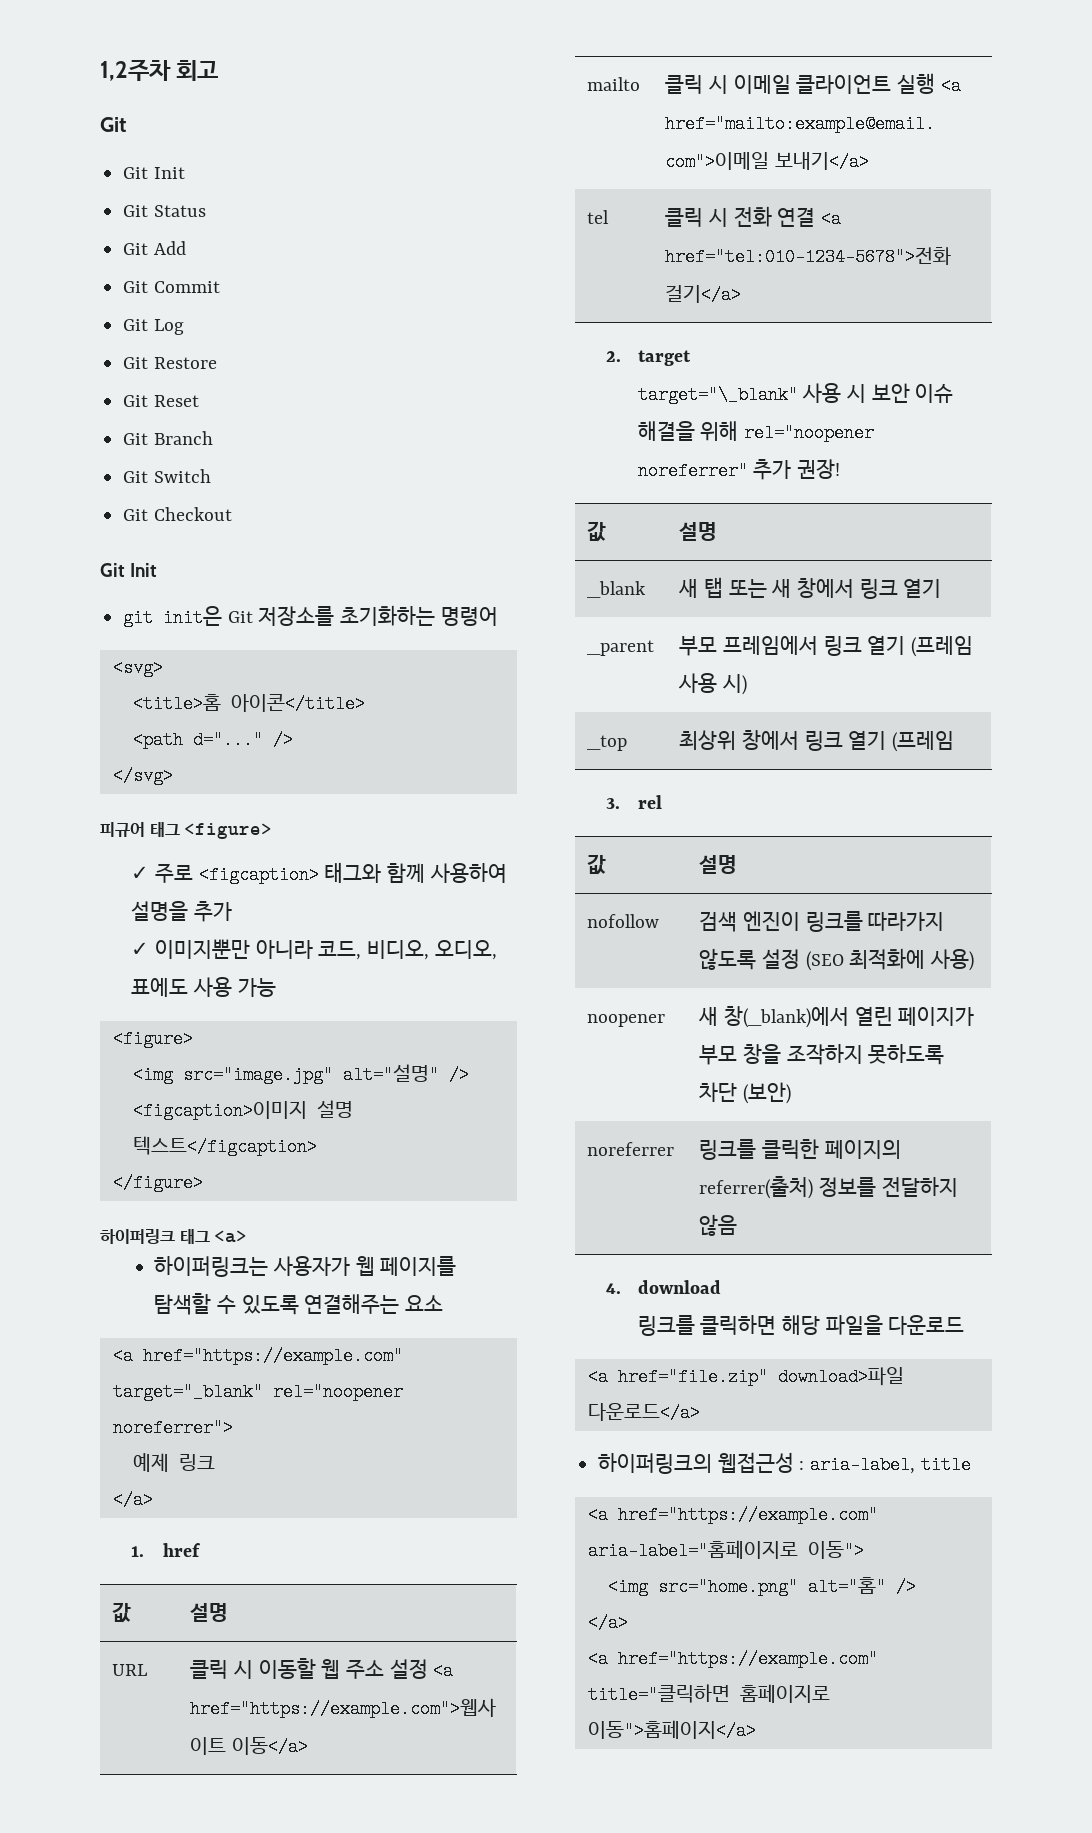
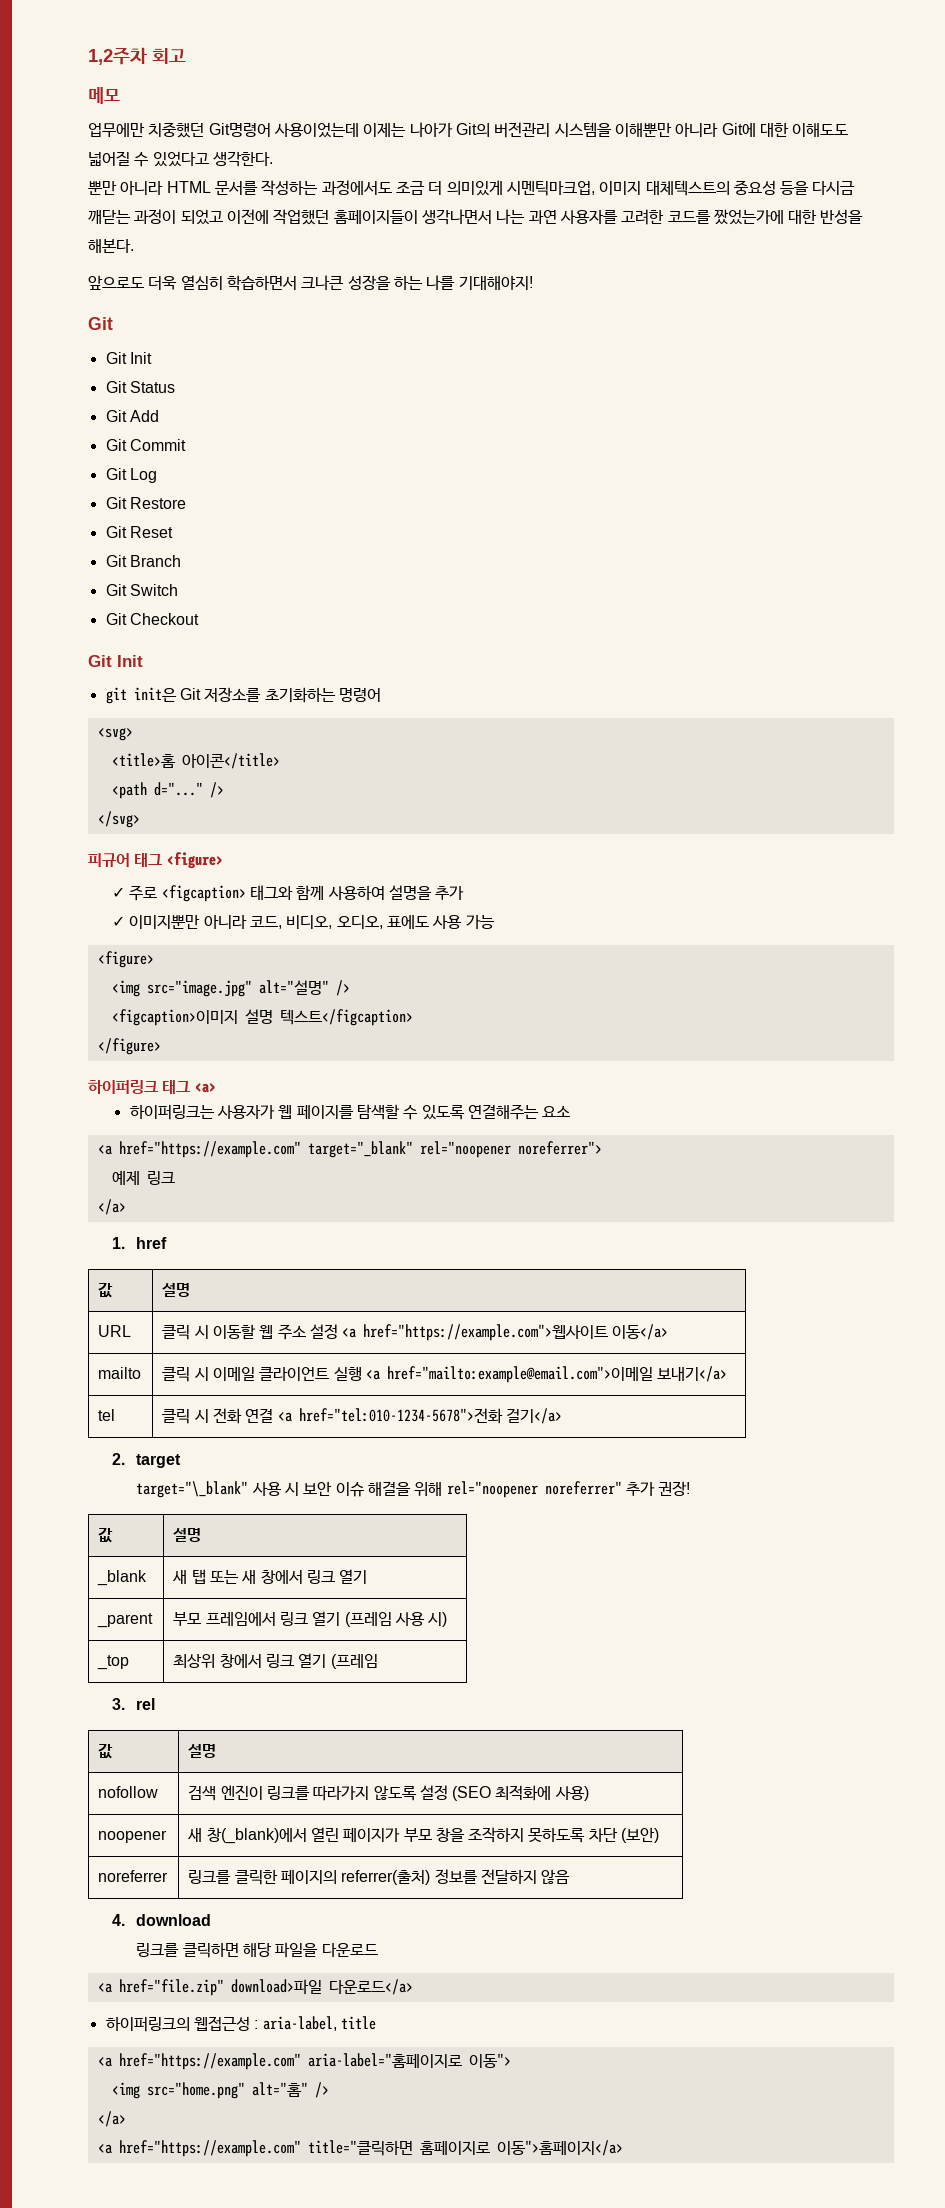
(219, 70) none -> [88,87,120,104] [88,122,849,138] [88,151,273,167] [88,180,856,196] [88,209,864,225] [88,239,134,253] [88,275,533,291] // 메모 // 업무에만 치중했던 Git명령어 사용이었는데 이제는 나아가 Git의 버전관리 시스템을 이해뿐만 아니라 Git에 대한 이해도도 넓어질 수 있었다고 생각한다. // 뿐만 아니라 HTML 문서를 작성하는 과정에서도 조금 더 의미있게 시멘틱마크업, 이미지 대체텍스트의 중요성 등을 다시금 깨닫는 과정이 되었고 이전에 작업했던 홈페이지들이 생각나면서 나는 과연 사용자를 고려한 코드를 짰었는가에 대한 반성을 해본다. // 앞으로도 더욱 열심히 학습하면서 크나큰 성장을 하는 나를 기대해야지!

